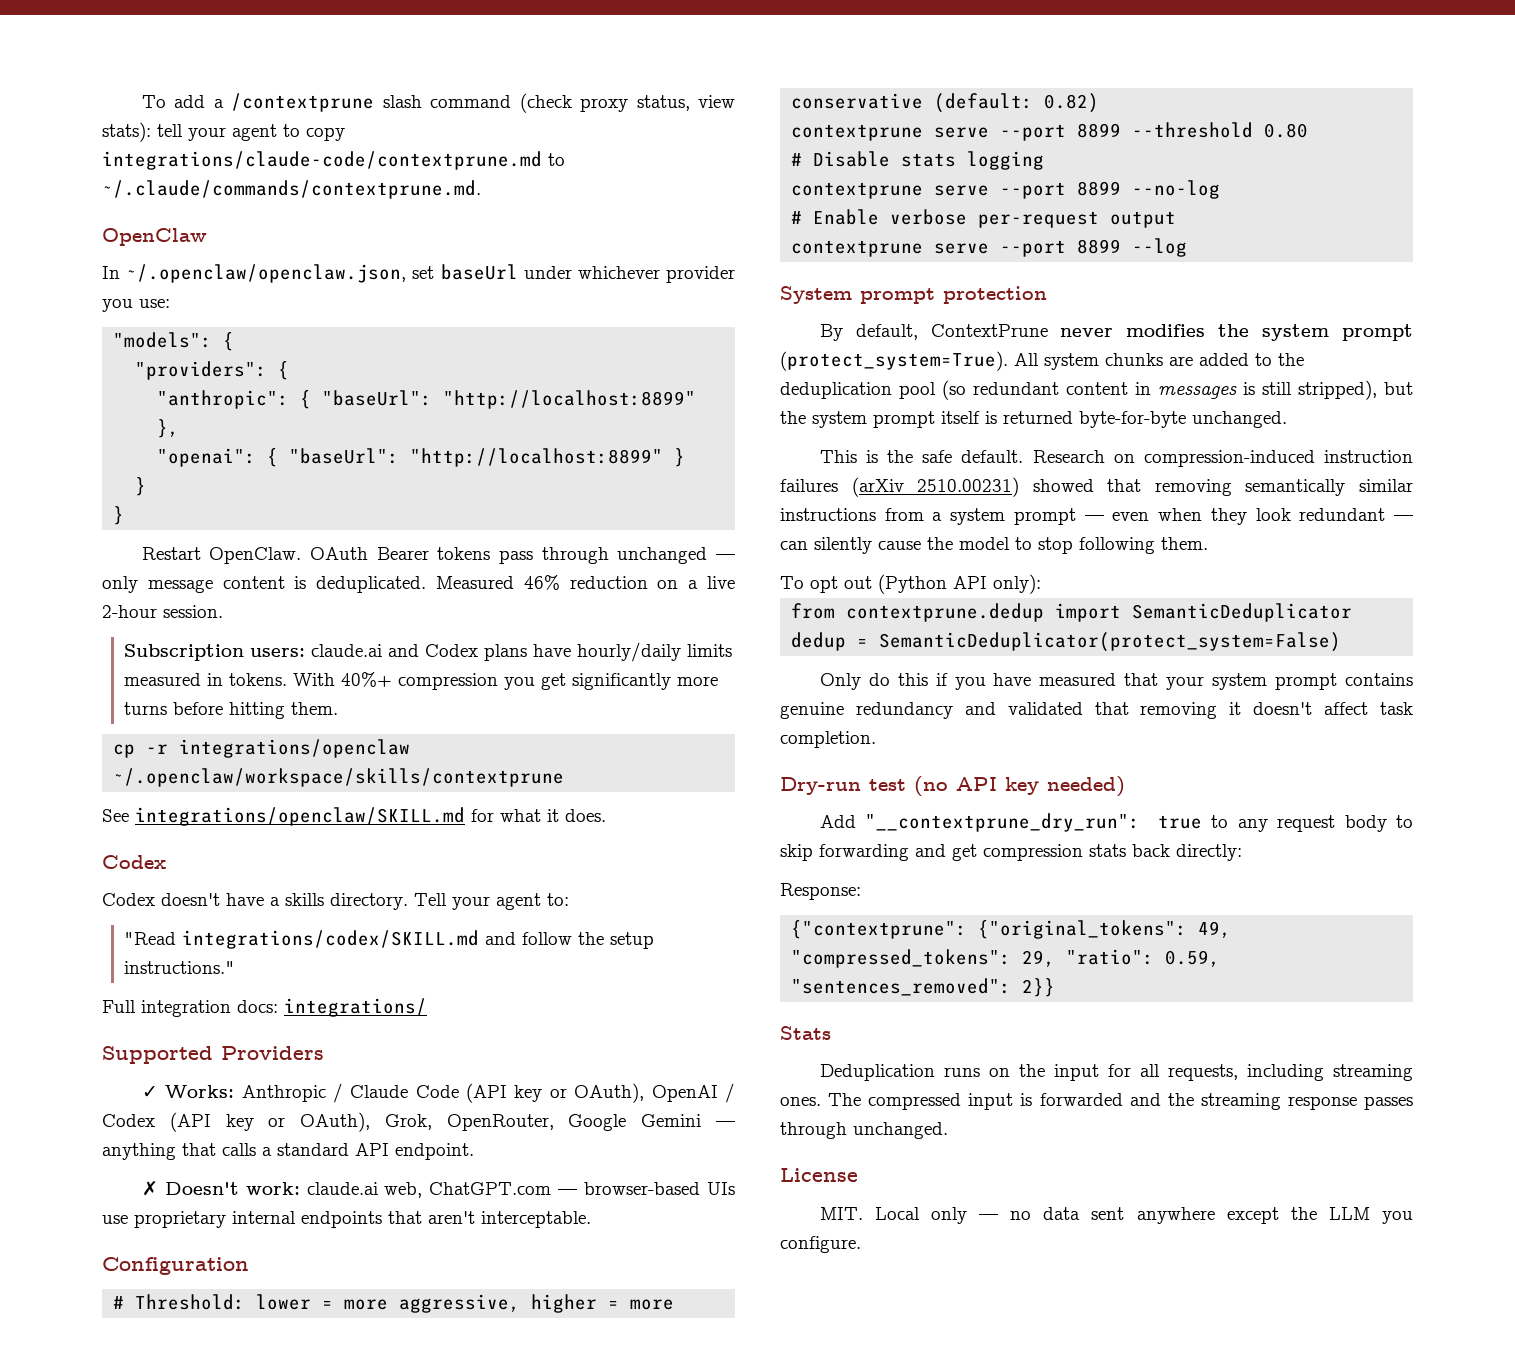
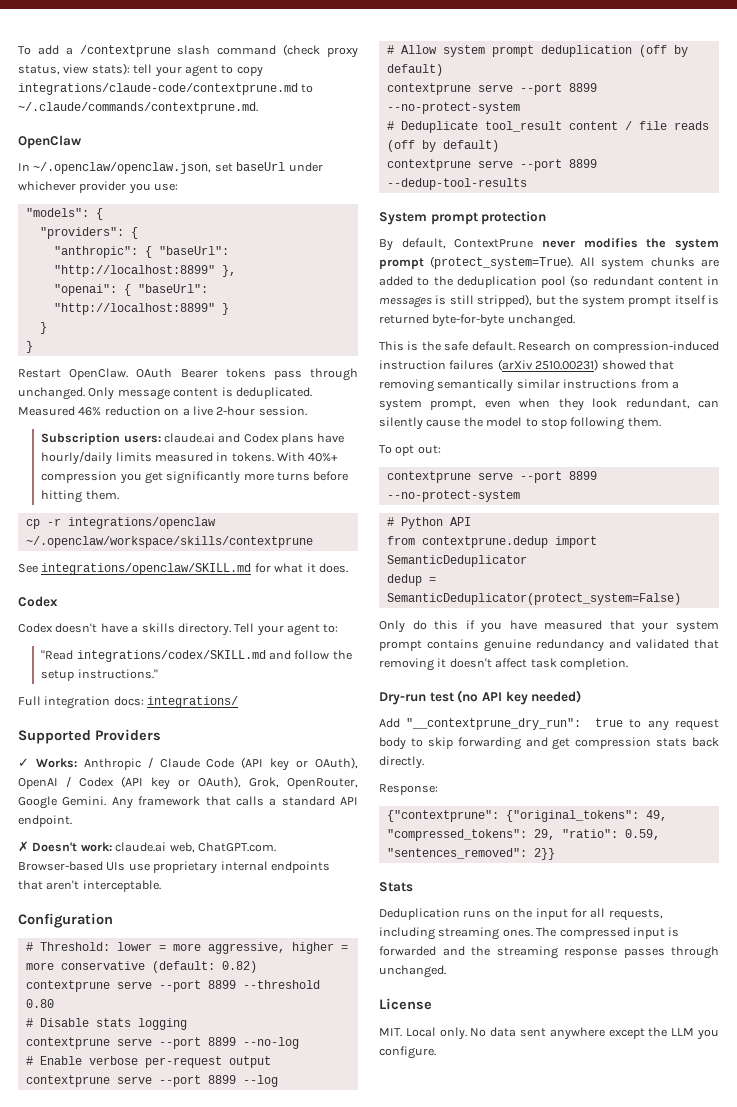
[617,547,736,564] [102,576,138,593] unchanged — only -> [18,387,115,400] unchanged. Only
[641,1114,735,1127] [102,1143,176,1160] Gemini — anything -> [62,796,201,809] Gemini. Any framework
[429,1182,701,1195] ChatGPT.com — browser-based -> [197,842,276,852] [18,861,103,871] ChatGPT.com. Browser-based
(1188, 247) none -> [386,45,688,57] [386,64,443,76] [386,83,597,95] [386,102,520,114] [386,121,709,133] [386,140,499,152] [386,159,597,171] [386,178,527,190] // # Allow system prompt deduplication (off by default) // contextprune serve --port 8899 --no-protect-system // # Deduplicate tool_result content / file reads (off by default) // contextprune serve --port 8899 --dedup-tool-results
[1013,508,1104,525] prompt — -> [430,399,477,410] prompt,
[1299,508,1413,521] redundant — -> [625,398,690,409] redundant,
[844,574,1041,594] out (Python API only): -> [417,445,441,454] [386,471,597,483] [386,490,520,502] [386,517,471,529] out: // contextprune serve --port 8899 --no-protect-system // # Python API
[1176,844,1242,861] directly: -> [379,756,424,769] directly.
[931,1207,1032,1224] only — no -> [439,1027,487,1040] only. No

